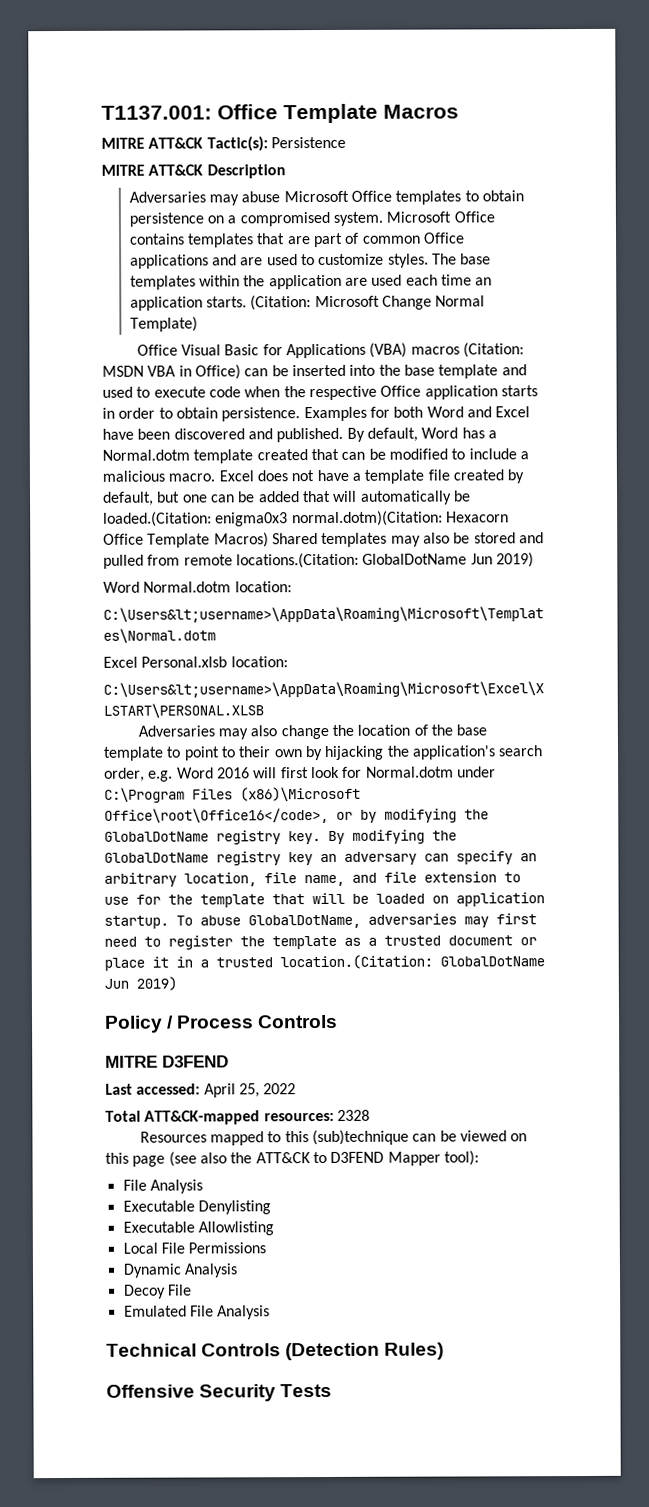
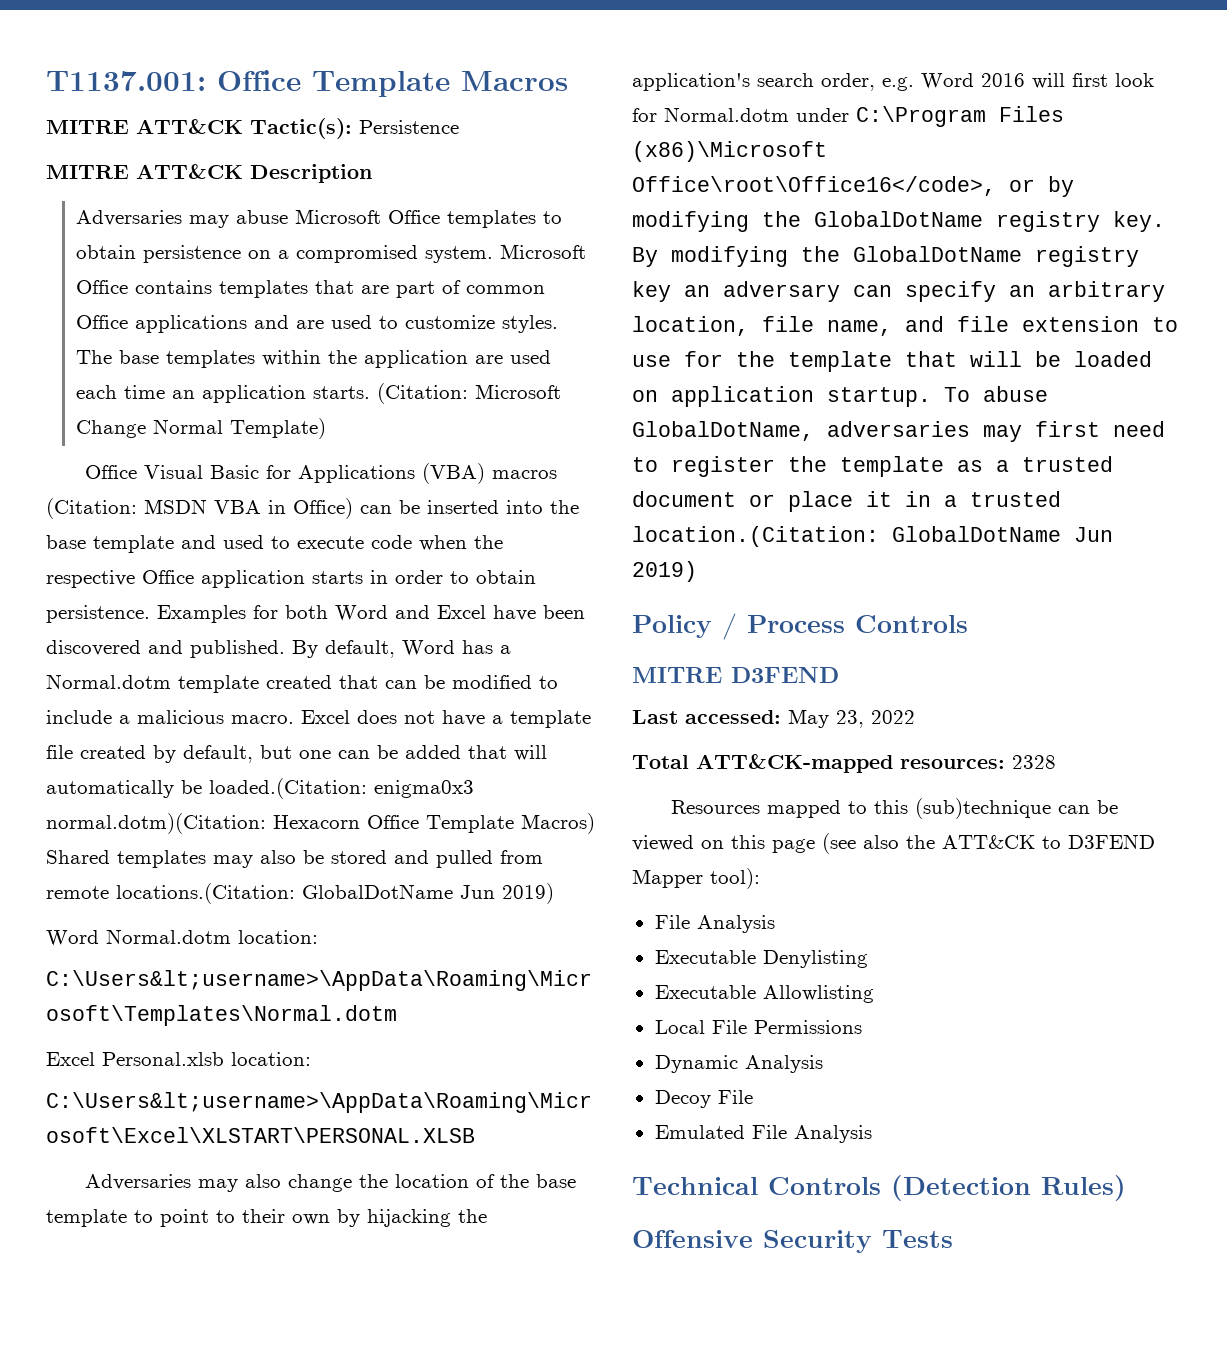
[203,1083,260,1098] April 25, -> [788,709,864,728] May 23,

